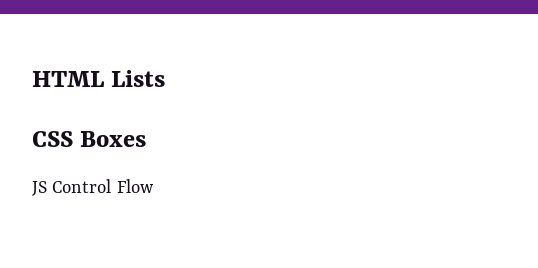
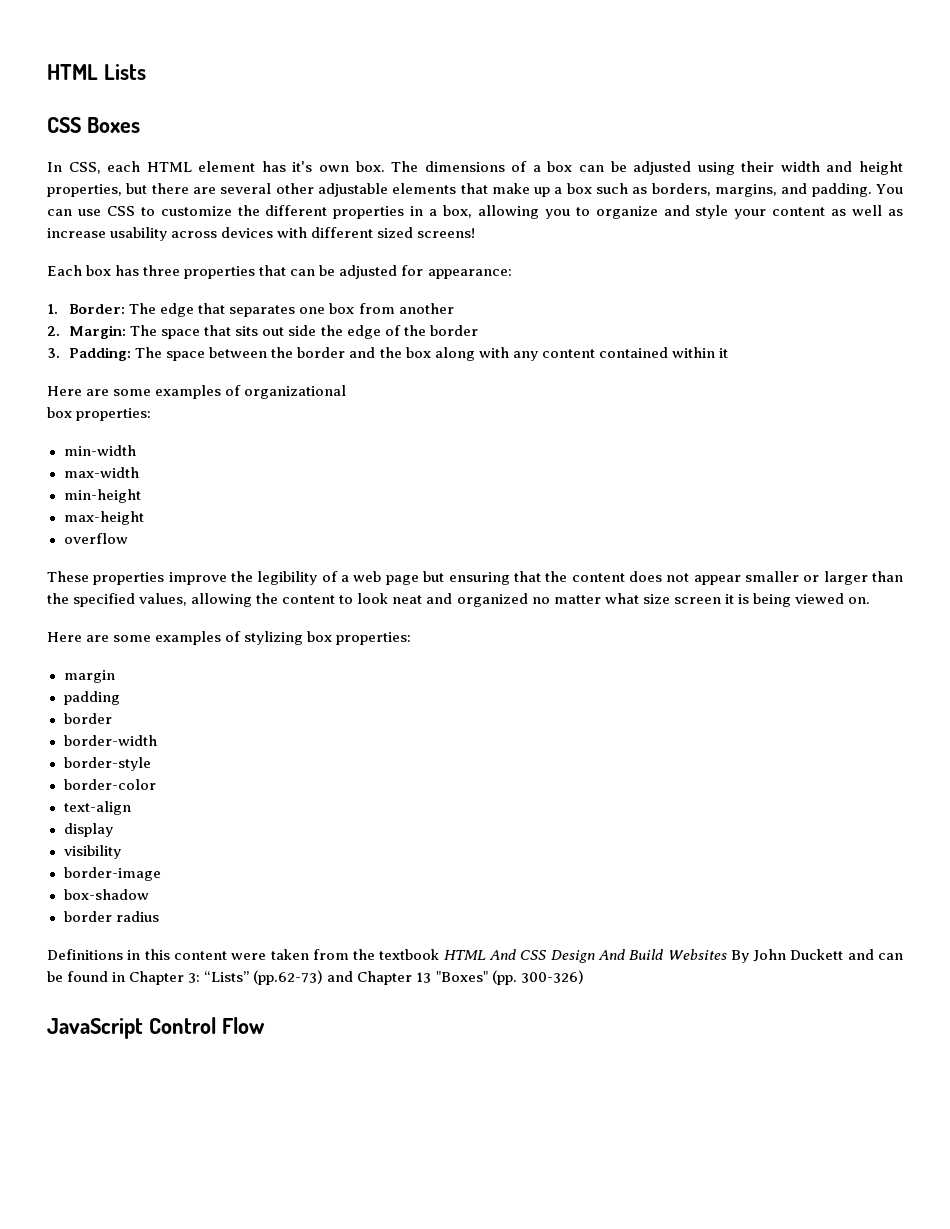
[32,181,47,196] JS -> [47,161,903,175] [47,183,904,197] [47,205,904,219] [47,227,476,241] [47,265,512,279] [47,303,454,317] [47,325,478,339] [47,347,728,361] [47,385,347,399] [47,407,152,421] [63,445,136,456] [63,467,139,478] [63,489,141,503] [63,511,144,525] [63,533,128,544] [47,571,904,585] [47,593,870,607] [47,631,412,645] [63,670,115,683] [63,691,120,705] [63,713,112,724] [63,735,157,746] [63,757,151,771] [63,779,156,790] [63,801,131,815] [63,823,113,837] [63,845,121,859] [63,867,161,881] [63,889,149,900] [63,911,159,922] [47,949,903,963] [47,970,584,985] [47,1018,143,1039] In CSS, each HTML element has it's own box. The dimensions of a box can be adjusted using their width and height properties, but there are several other adjustable elements that make up a box such as borders, margins, and padding. You can use CSS to customize the different properties in a box, allowing you to organize and style your content as well as increase usability across devices with different sized screens! // Each box has three properties that can be adjusted for appearance: // 1. Border: The edge that separates one box from another // 2. Margin: The space that sits out side the edge of the border // 3. Padding: The space between the border and the box along with any content contained within it // Here are some examples of organizational // box properties: // min-width // max-width // min-height // max-height // overflow // These properties improve the legibility of a web page but ensuring that the content does not appear smaller or larger than the specified values, allowing the content to look neat and organized no matter what size screen it is being viewed on. // Here are some examples of stylizing box properties: // margin // padding // border // border-width // border-style // border-color // text-align // display // visibility // border-image // box-shadow // border radius // Definitions in this content were taken from the textbook HTML And CSS Design And Build Websites By John Duckett and can be found in Chapter 3: “Lists” (pp.62-73) and Chapter 13 "Boxes" (pp. 300-326) // JavaScript

